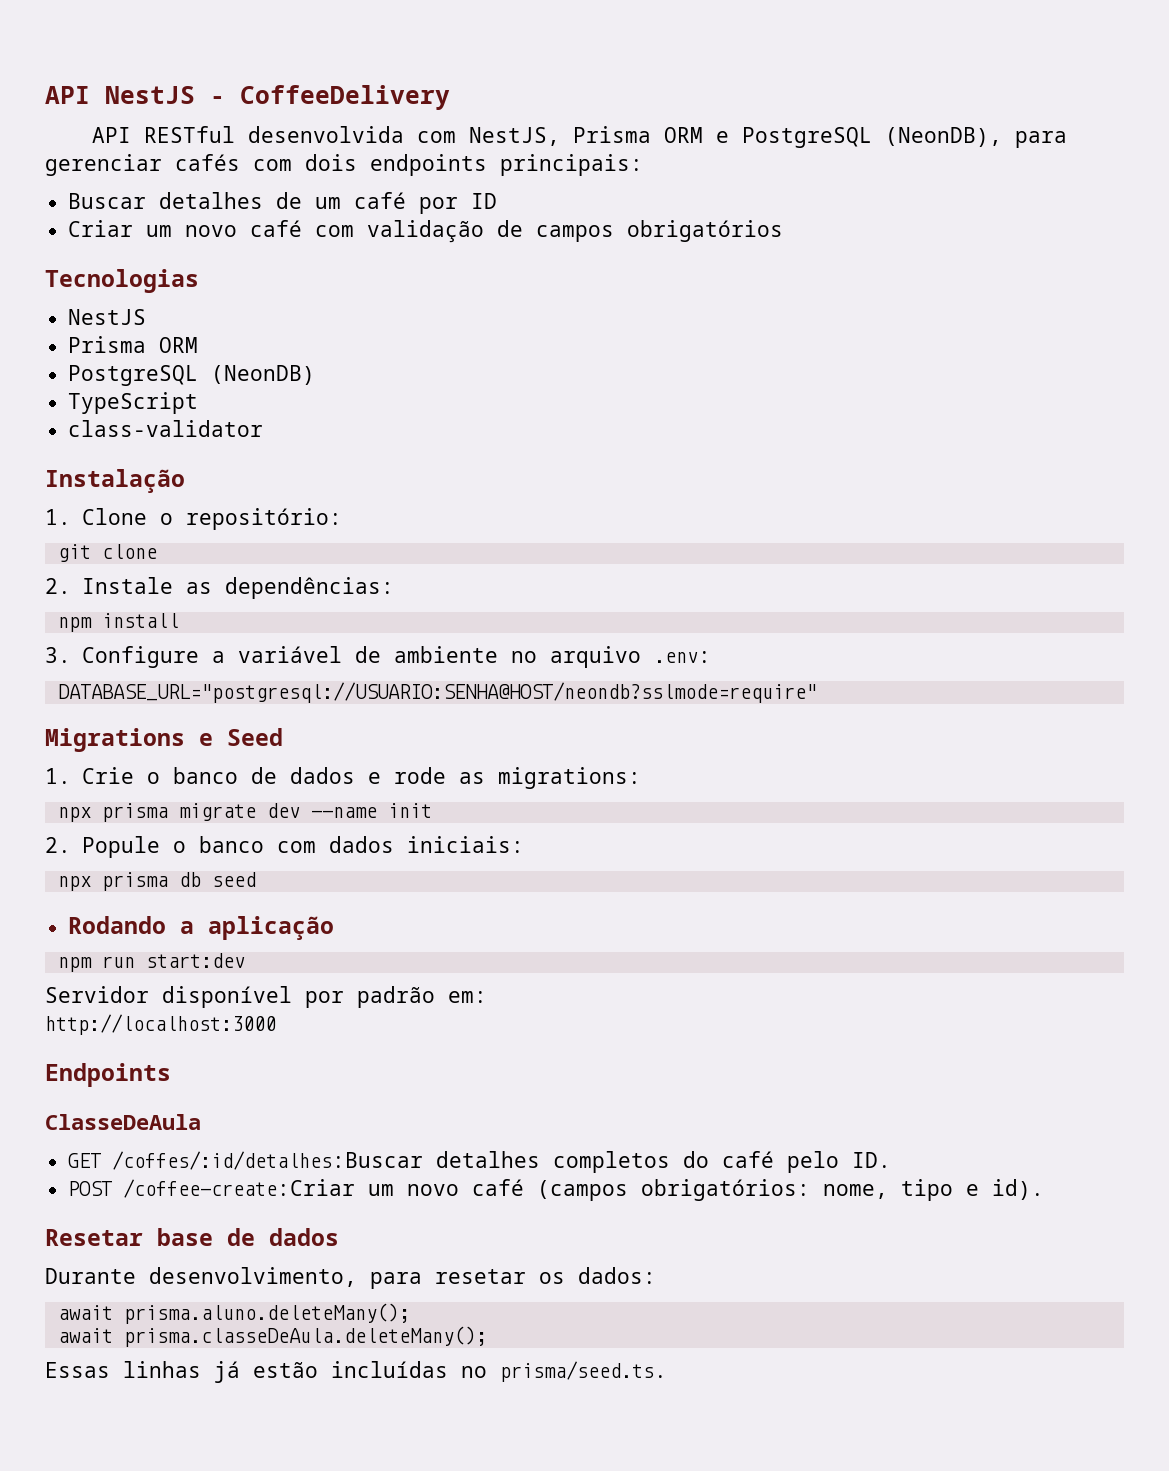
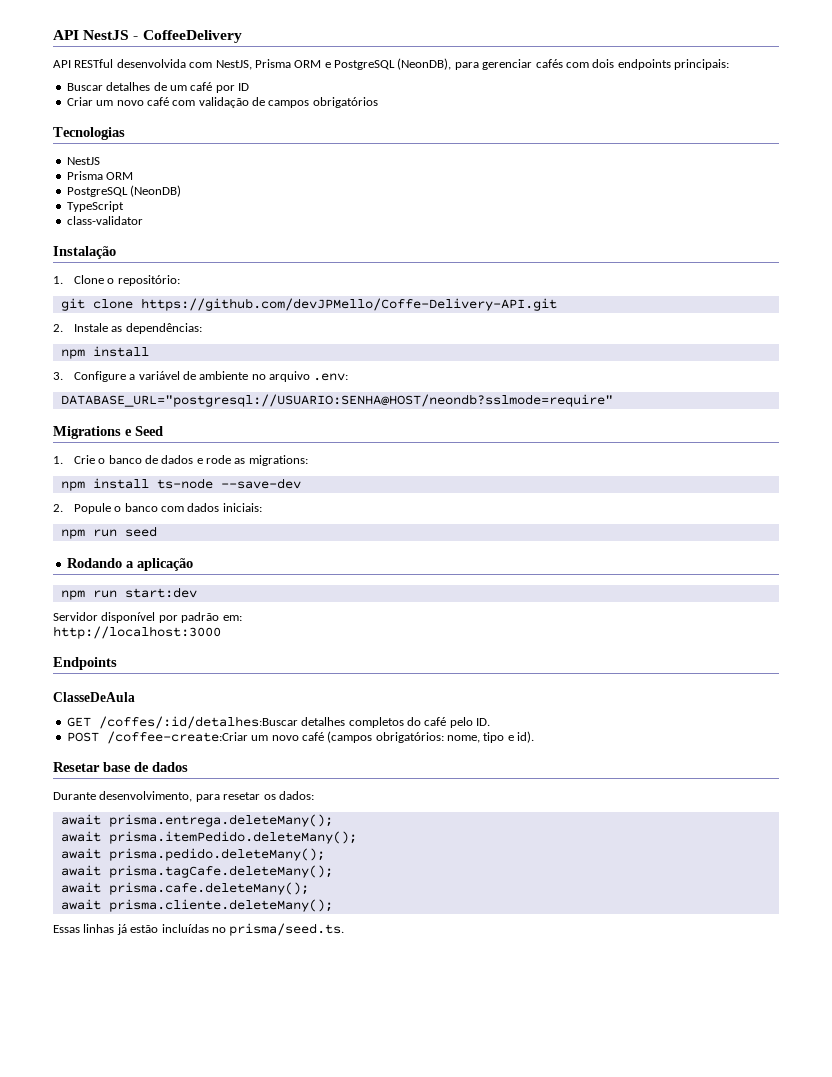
(157, 551) none -> [140,298,557,311] https://github.com/devJPMello/Coffe-Delivery-API.git
[57,803,432,822] npx prisma migrate dev --name init -> [60,478,301,491] npm install ts-node --save-dev
[57,872,201,891] npx prisma db -> [60,529,117,539] npm run
[123,1303,410,1324] [57,1326,487,1347] prisma.aluno.deleteMany(); // await prisma.classeDeAula.deleteMany(); -> [108,814,333,827] [60,831,357,844] [60,848,325,861] [60,865,333,878] [60,882,309,895] [60,899,333,912] prisma.entrega.deleteMany(); // await prisma.itemPedido.deleteMany(); // await prisma.pedido.deleteMany(); // await prisma.tagCafe.deleteMany(); // await prisma.cafe.deleteMany(); // await prisma.cliente.deleteMany();

